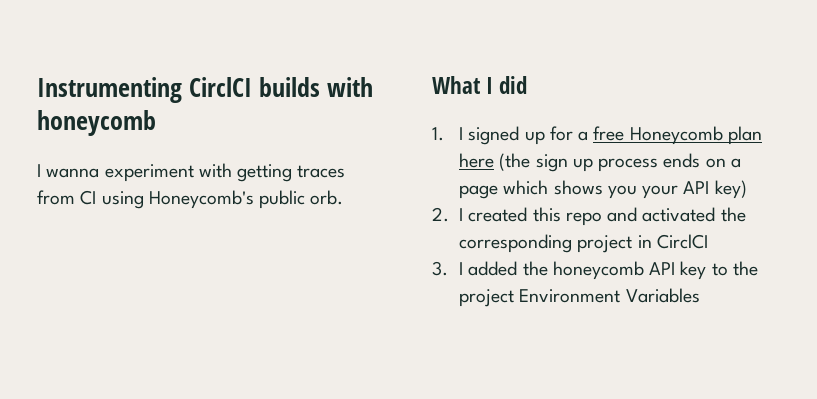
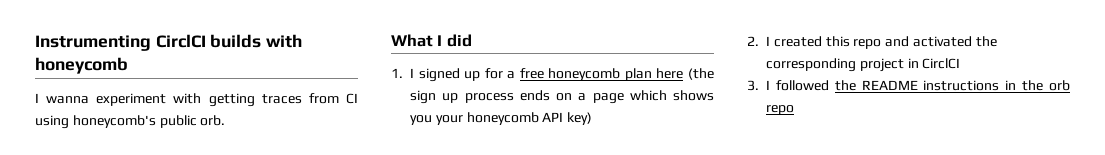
[148,190,254,209] Honeycomb's -> [72,115,156,128] honeycomb's
[629,126,723,145] Honeycomb -> [548,68,621,81] honeycomb
(679, 192) none -> [466,112,539,125] honeycomb
[468,261,758,280] [458,288,700,307] added the honeycomb API key to the project Environment Variables -> [775,80,1070,91] [766,105,794,115] followed the README instructions in the orb repo

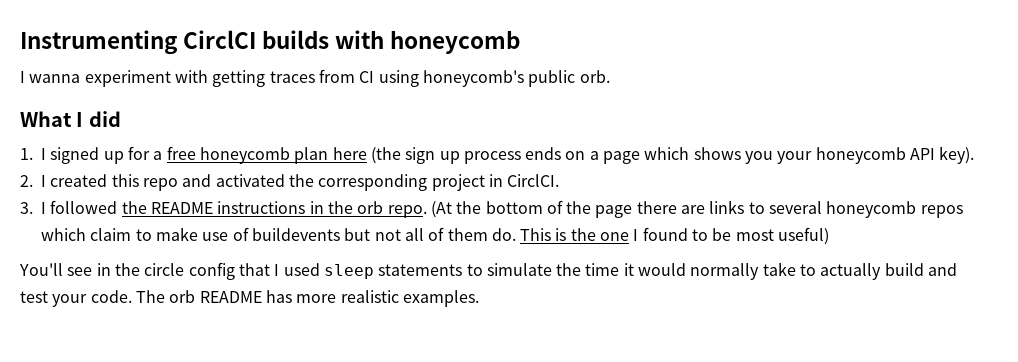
[567,112,593,125] key) -> [939,146,975,164] key).
[922,58,961,69] CirclCI -> [507,174,560,187] CirclCI.
[766,105,794,115] repo -> [387,200,963,218] [41,227,830,245] [19,262,958,280] [20,290,479,307] repo. (At the bottom of the page there are links to several honeycomb repos which claim to make use of buildevents but not all of them do. This is the one I found to be most useful) // You'll see in the circle config that I used sleep statements to simulate the time it would normally take to actually build and test your code. The orb README has more realistic examples.

